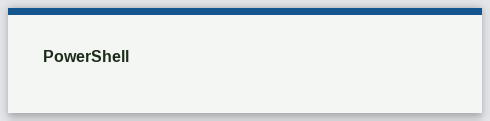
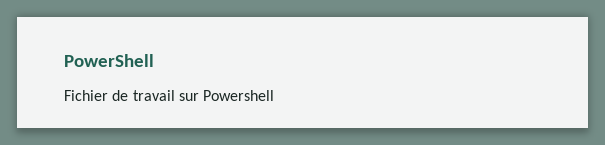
(129, 56) none -> [64,90,275,101] // Fichier de travail sur Powershell

